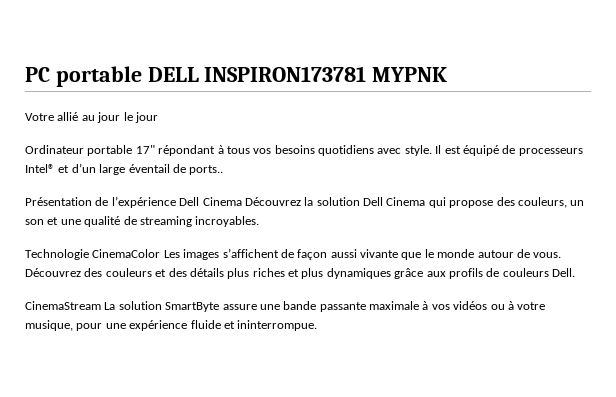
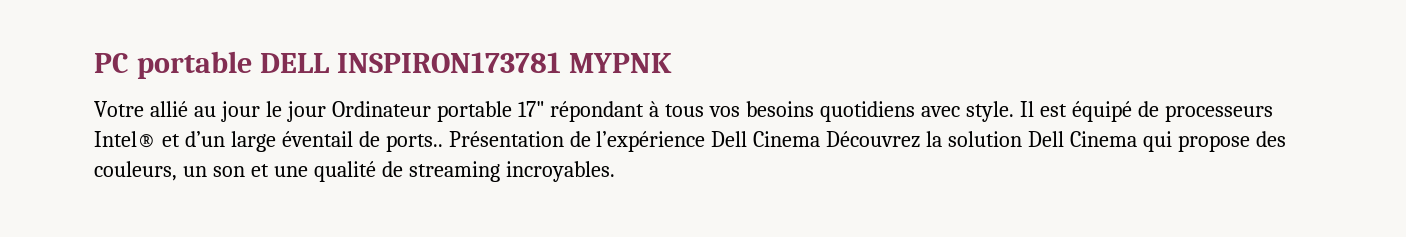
(158, 117) // -> (326, 111) none
(224, 170) // -> (443, 143) none
[25,248,562,260] [25,268,575,279] [25,301,546,312] [25,320,318,331] // Technologie CinemaColor Les images s’affichent de façon aussi vivante que le monde autour de vous. Découvrez des couleurs et des détails plus riches et plus dynamiques grâce aux profils de couleurs Dell. // CinemaStream La solution SmartByte assure une bande passante maximale à vos vidéos ou à votre musique, pour une expérience fluide et ininterrompue. -> (615, 171) none

